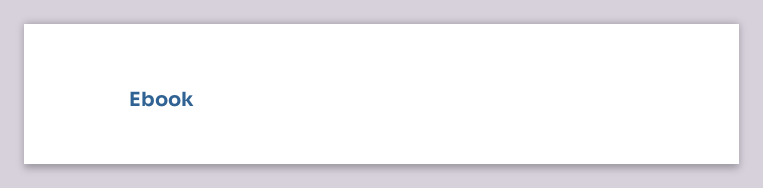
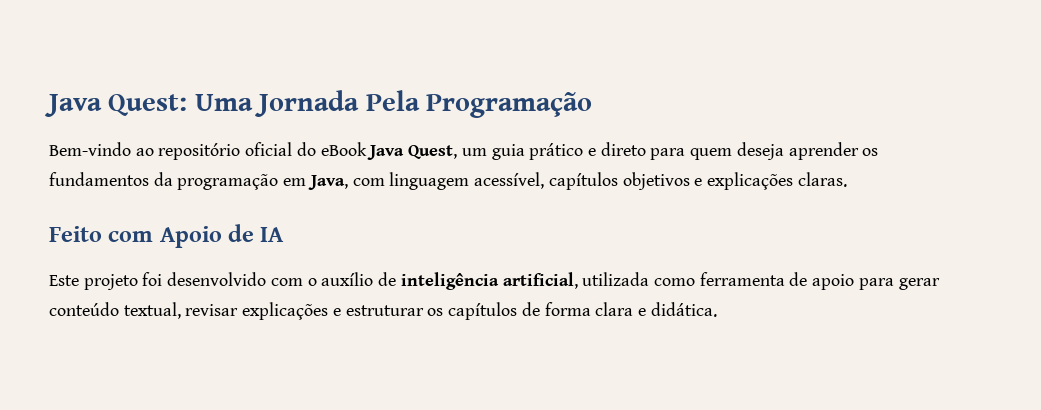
[129,91,194,107] Ebook -> [45,90,593,118] [49,142,879,160] [49,172,847,190] [49,224,285,248] [49,272,940,290] [49,302,717,320] Java Quest: Uma Jornada Pela Programação // Bem-vindo ao repositório oficial do eBook Java Quest, um guia prático e direto para quem deseja aprender os fundamentos da programação em Java, com linguagem acessível, capítulos objetivos e explicações claras. // Feito com Apoio de IA // Este projeto foi desenvolvido com o auxílio de inteligência artificial, utilizada como ferramenta de apoio para gerar conteúdo textual, revisar explicações e estruturar os capítulos de forma clara e didática.

